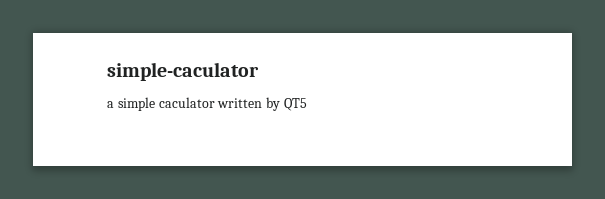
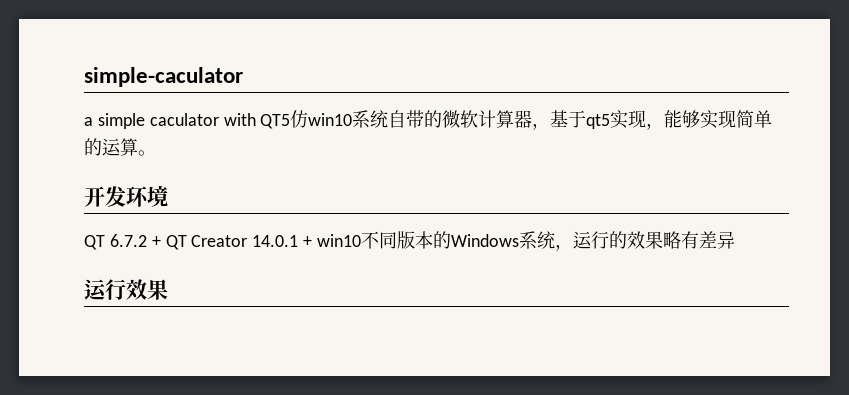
[217,97,307,111] written by QT5 -> [223,110,773,130] [84,138,156,156] [84,186,168,207] [84,231,736,251] [84,279,168,300] with QT5仿win10系统自带的微软计算器，基于qt5实现，能够实现简单的运算。 // 开发环境 // QT 6.7.2 + QT Creator 14.0.1 + win10不同版本的Windows系统，运行的效果略有差异 // 运行效果

